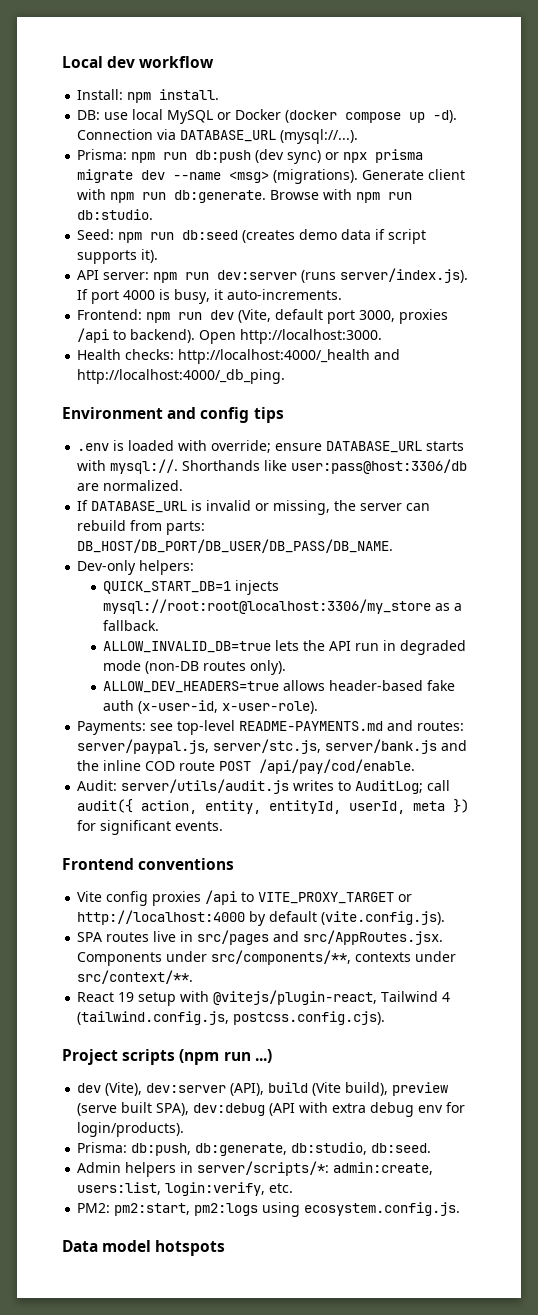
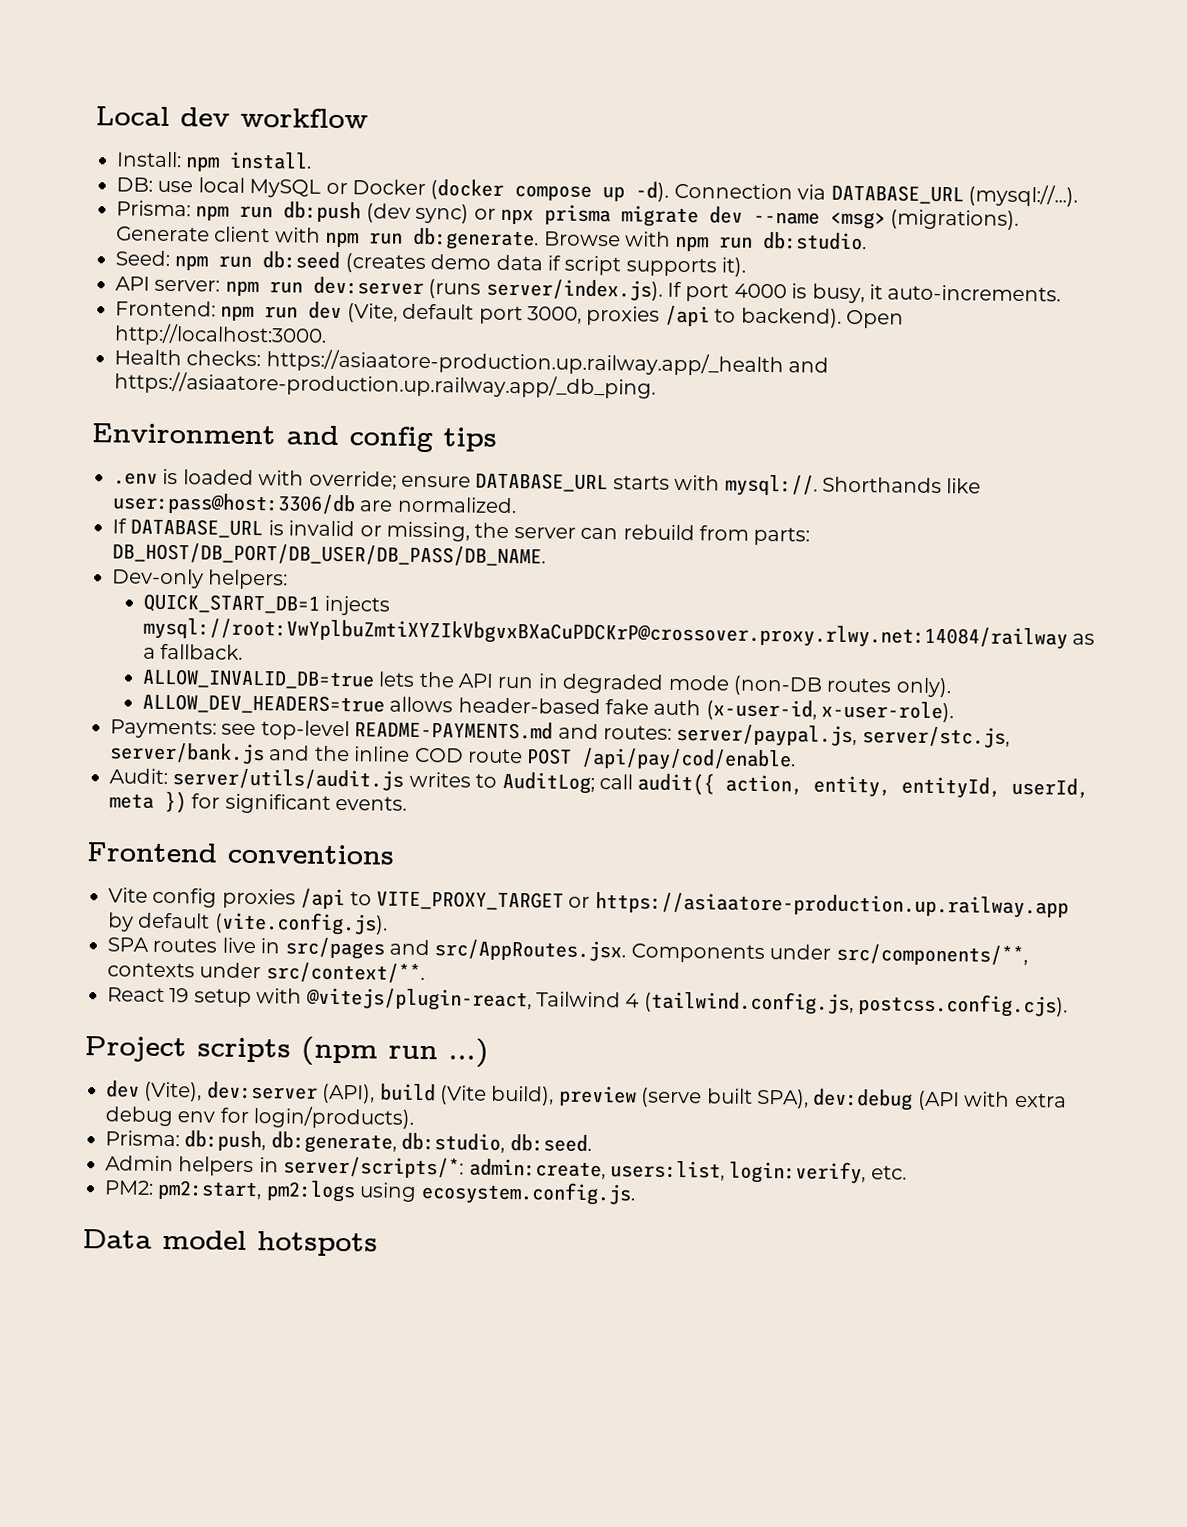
[178,349,401,364] [77,369,286,384] http://localhost:4000/_health and http://localhost:4000/_db_ping. -> [265,349,830,377] [114,371,656,399] https://asiaatore-production.up.railway.app/_health and https://asiaatore-production.up.railway.app/_db_ping.
[103,599,432,614] mysql://root:root@localhost:3306/my_store -> [142,617,1068,650] mysql://root:VwYplbuZmtiXYZIkVbgvxBXaCuPDCKrP@crossover.proxy.rlwy.net:14084/railway
[77,910,246,925] http://localhost:4000 -> [594,892,1069,919] https://asiaatore-production.up.railway.app

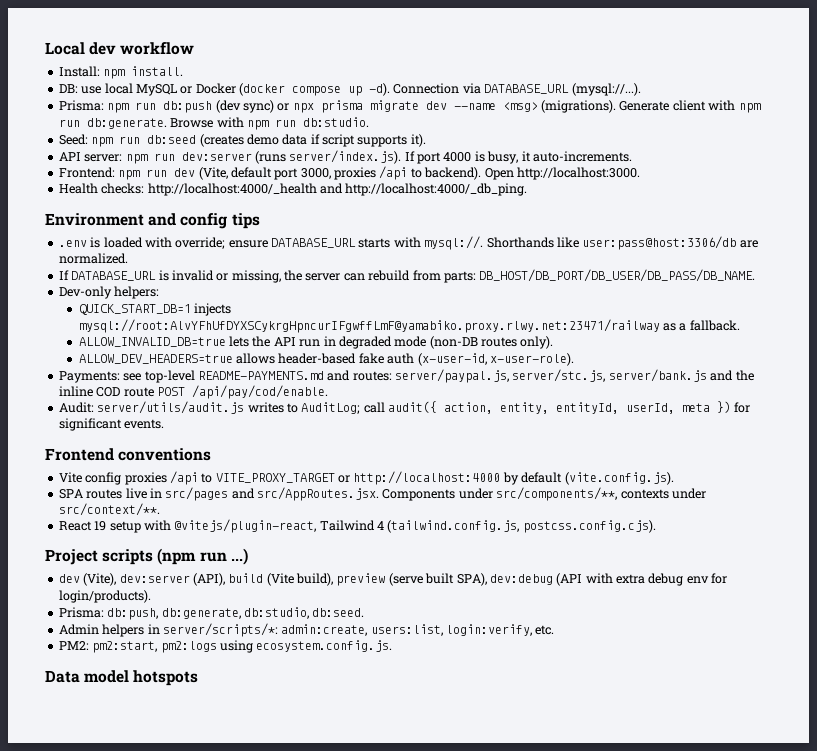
[265,349,830,377] [114,371,656,399] https://asiaatore-production.up.railway.app/_health and https://asiaatore-production.up.railway.app/_db_ping. -> [147,183,528,196] http://localhost:4000/_health and http://localhost:4000/_db_ping.
[142,617,1068,650] mysql://root:VwYplbuZmtiXYZIkVbgvxBXaCuPDCKrP@crossover.proxy.rlwy.net:14084/railway -> [78,319,660,333] mysql://root:AlvYFhUfDYXSCykrgHpncurIFgwffLmF@yamabiko.proxy.rlwy.net:23471/railway
[594,892,1069,919] https://asiaatore-production.up.railway.app -> [353,471,501,485] http://localhost:4000

